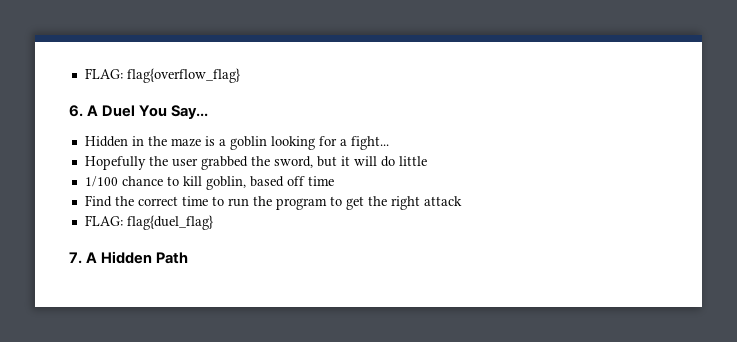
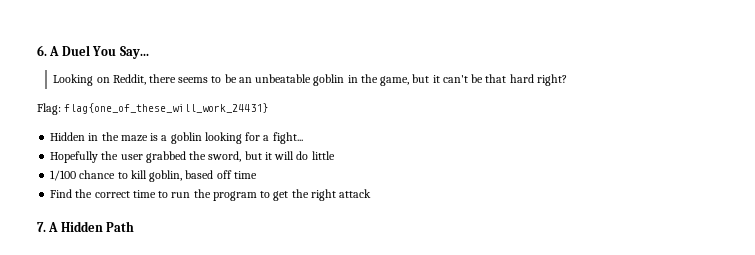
[84,68,240,83] FLAG: flag{overflow_flag} // -> (37, 50) none
(209, 112) none -> [53,74,567,86] [37,103,269,115] // Looking on Reddit, there seems to be an unbeatable goblin in the game, but it can't be that hard right? // Flag: flag{one_of_these_will_work_24431}
[84,215,213,230] // FLAG: flag{duel_flag} -> (372, 193) none

